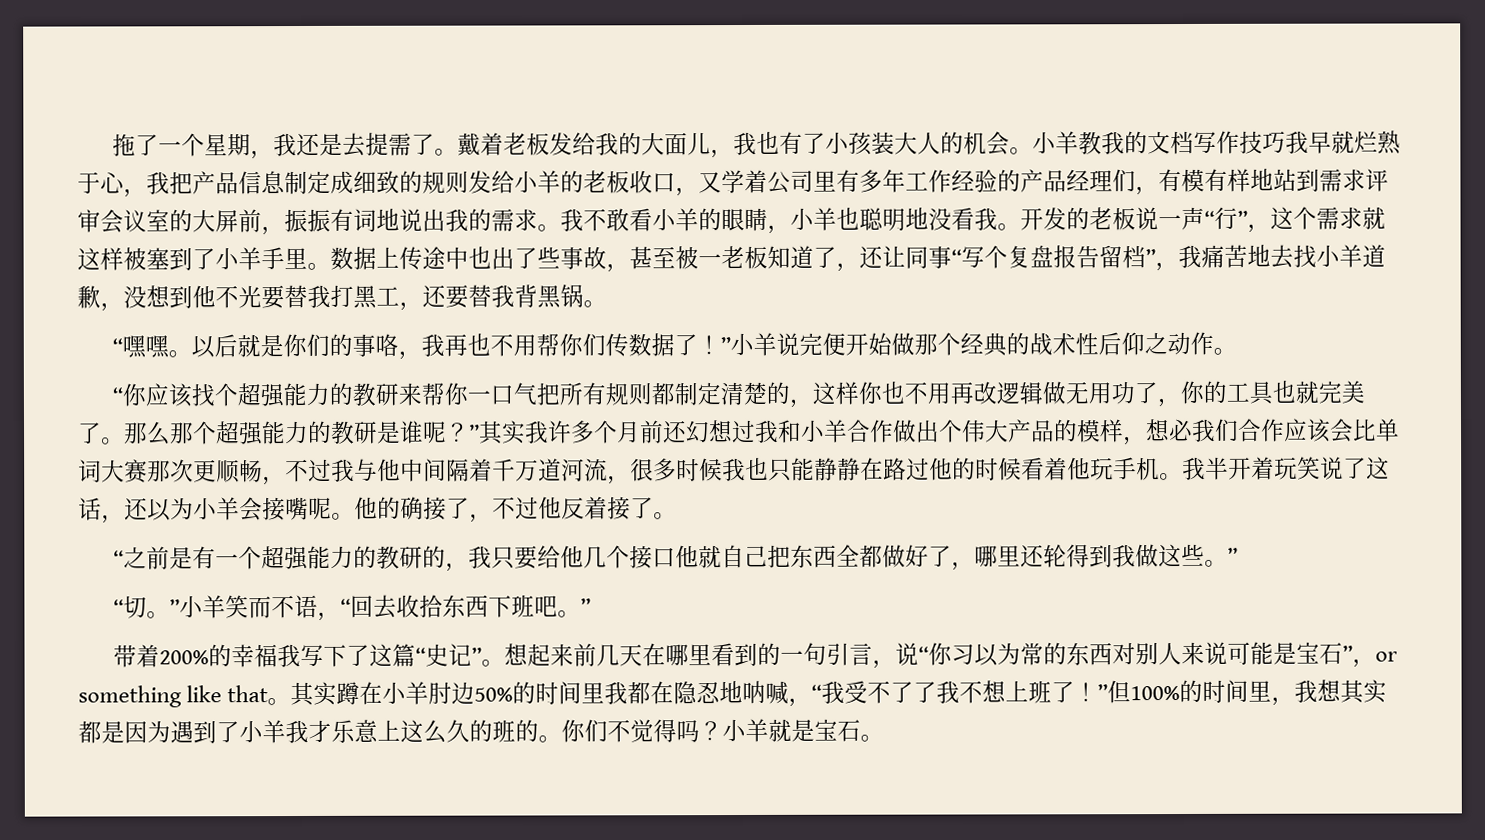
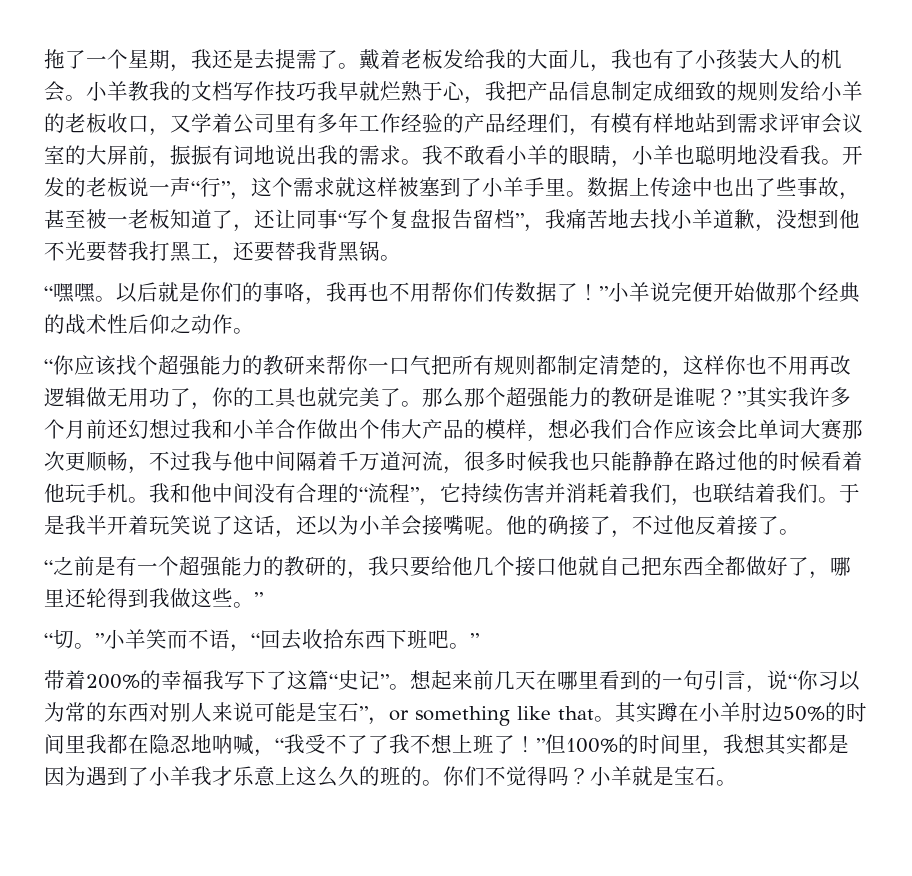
(1206, 468) none -> [170,483,860,506] [44,515,86,535] 和他中间没有合理的“流程”，它持续伤害并消耗着我们，也联结着我们。于是我

